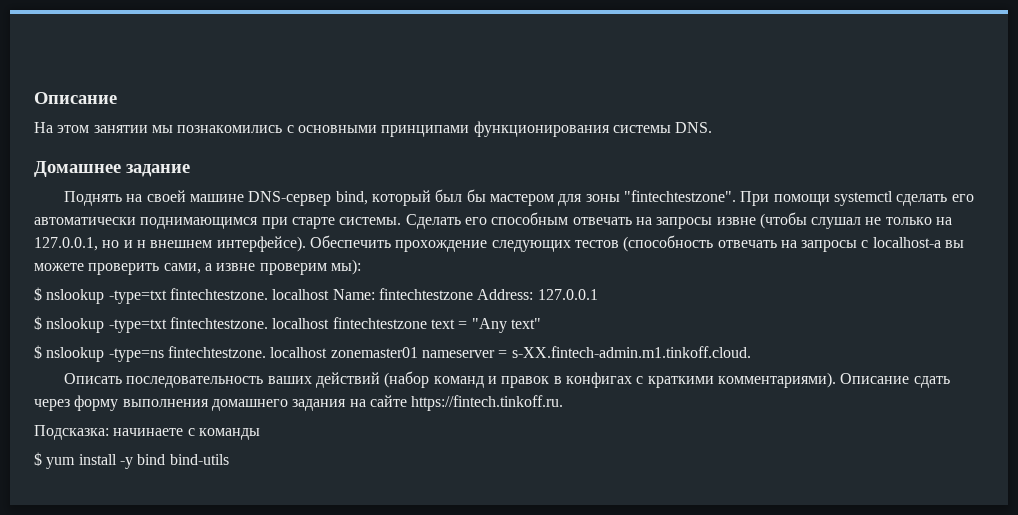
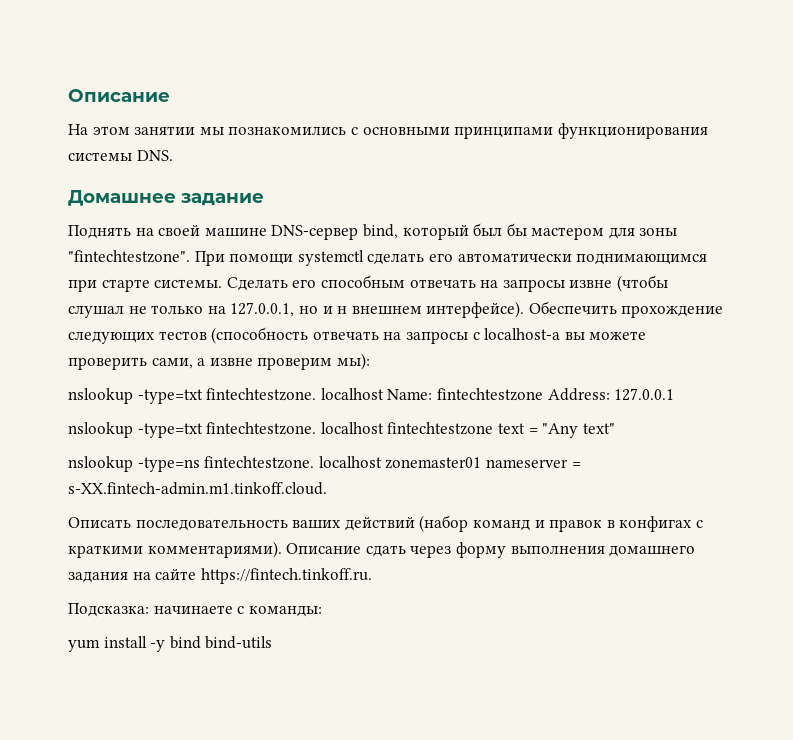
[34,287,42,301] $ -> (370, 361) none
[34,316,42,330] $ -> (675, 394) none
[34,345,42,359] $ -> (615, 428) none
[198,428,260,440] [34,452,42,466] команды // $ -> [248,605,322,617] команды: //

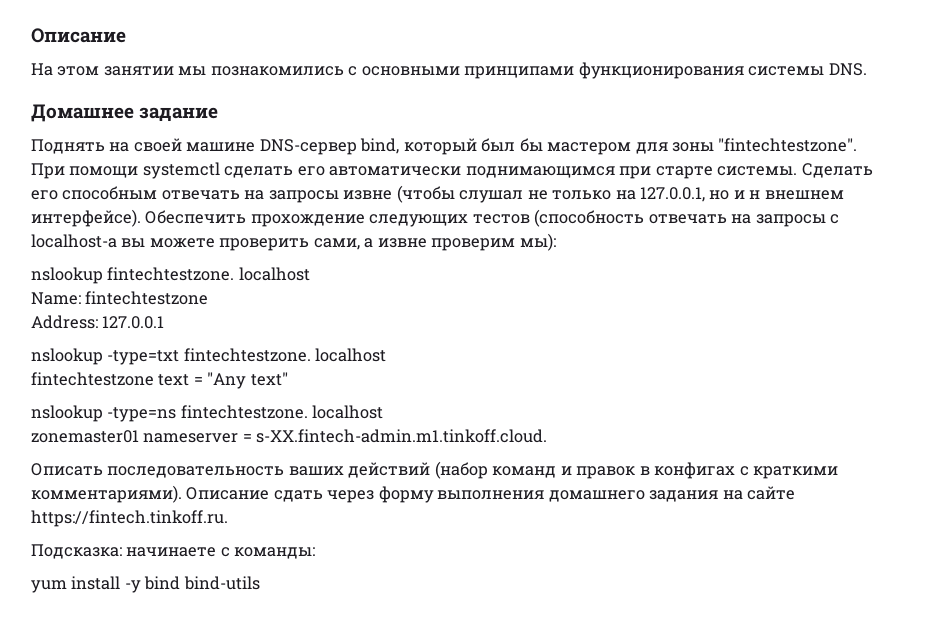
[137,388,384,404] -type=txt fintechtestzone. localhost -> [107,267,310,281] fintechtestzone. localhost //
(543, 394) none -> (209, 298) //
(384, 428) none -> (387, 355) //
(382, 462) none -> (384, 412) //

